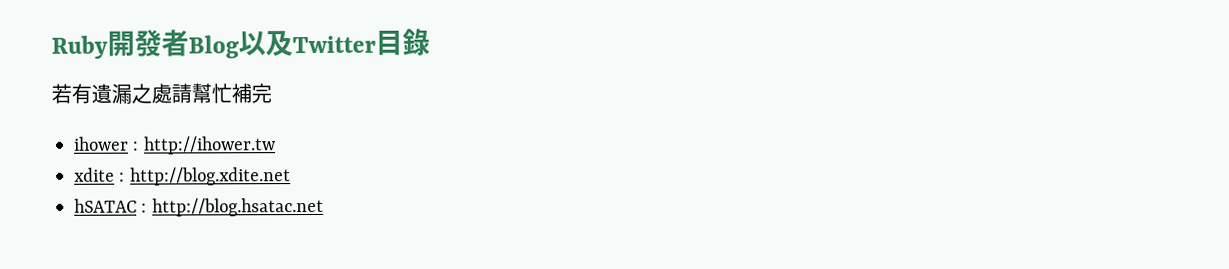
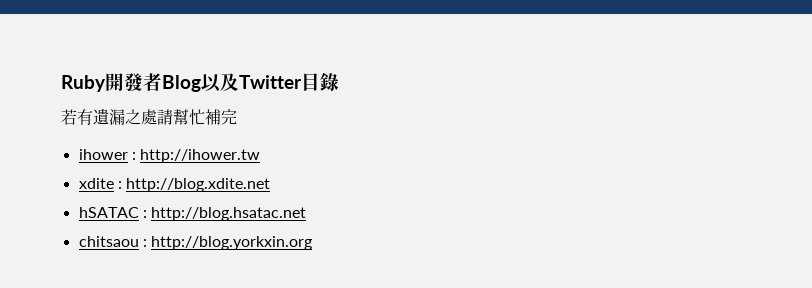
(324, 207) none -> [78,236,313,250] // chitsaou : http://blog.yorkxin.org

